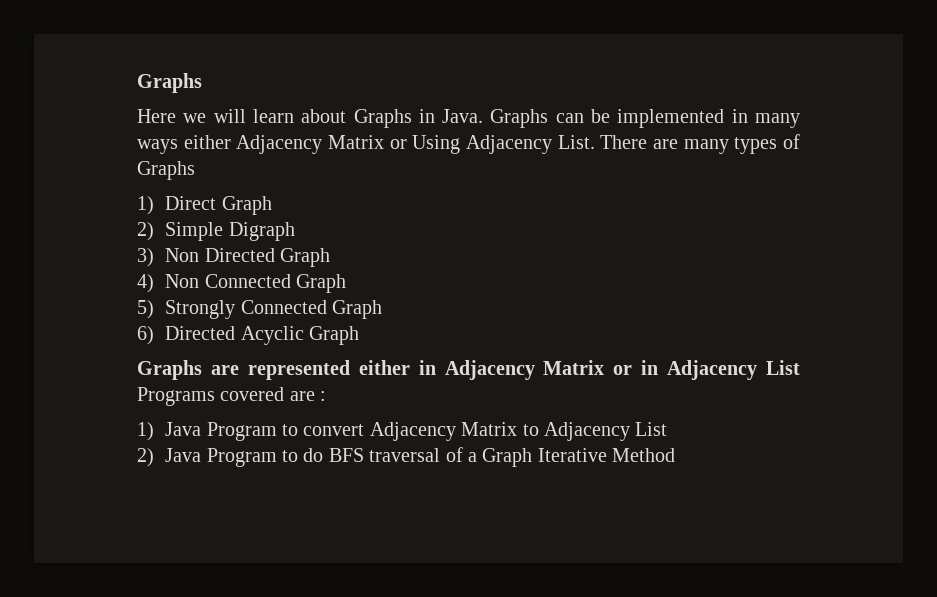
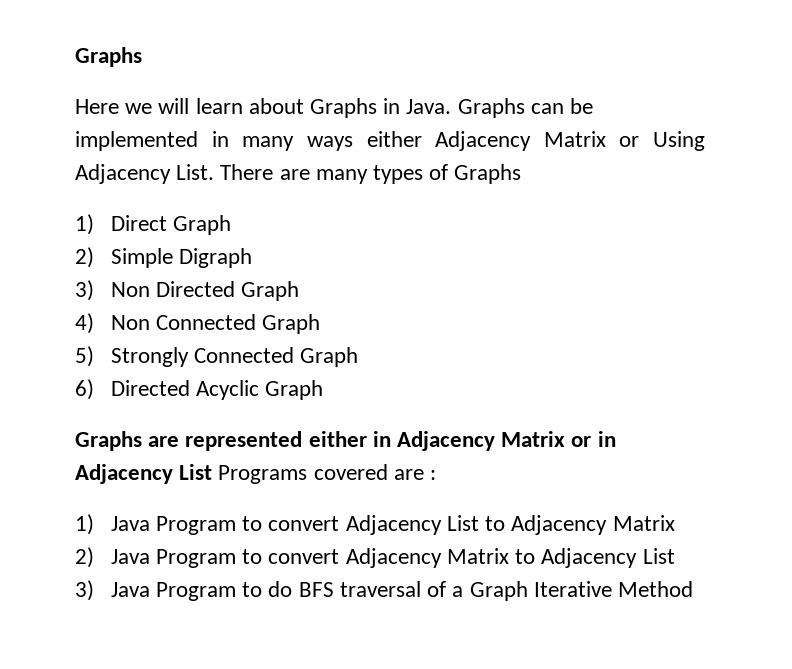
(456, 431) none -> [446,515,675,535] [75,547,442,568] List to Adjacency Matrix // 2) Java Program to convert Adjacency
[137,448,154,467] 2) -> [75,580,94,601] 3)

